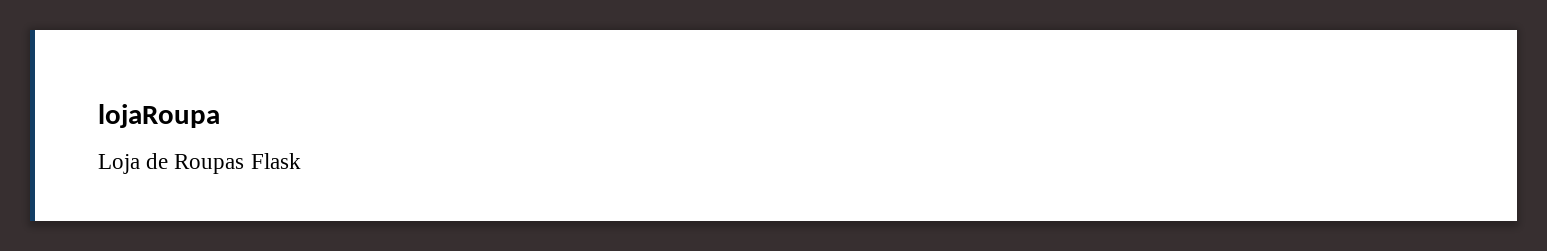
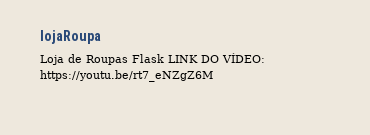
(301, 161) none -> [168,53,265,63] [40,70,213,82] LINK DO VÍDEO: https://youtu.be/rt7_eNZgZ6M

